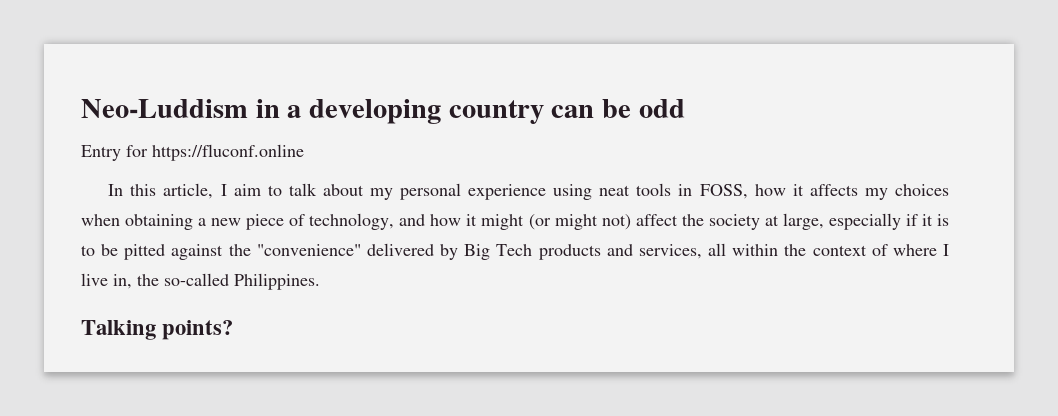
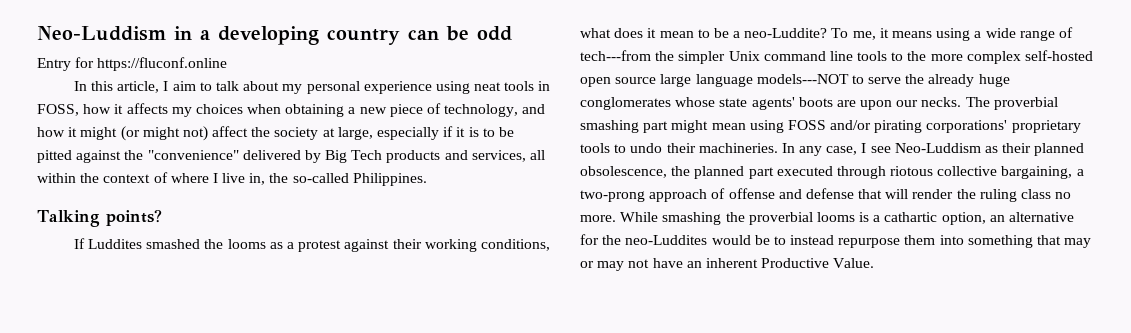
(234, 330) none -> [73,238,550,252] [580,27,1073,41] [580,50,1094,64] [580,74,1010,87] [580,97,1058,110] [580,120,1081,133] [580,143,1085,156] [580,166,1084,179] [580,188,1072,202] [580,212,1075,225] [580,234,1092,248] [580,258,875,271] // If Luddites smashed the looms as a protest against their working conditions, what does it mean to be a neo-Luddite? To me, it means using a wide range of tech---from the simpler Unix command line tools to the more complex self-hosted open source large language models---NOT to serve the already huge conglomerates whose state agents' boots are upon our necks. The proverbial smashing part might mean using FOSS and/or pirating corporations' proprietary tools to undo their machineries. In any case, I see Neo-Luddism as their planned obsolescence, the planned part executed through riotous collective bargaining, a two-prong approach of offense and defense that will render the ruling class no more. While smashing the proverbial looms is a cathartic option, an alternative for the neo-Luddites would be to instead repurpose them into something that may or may not have an inherent Productive Value.

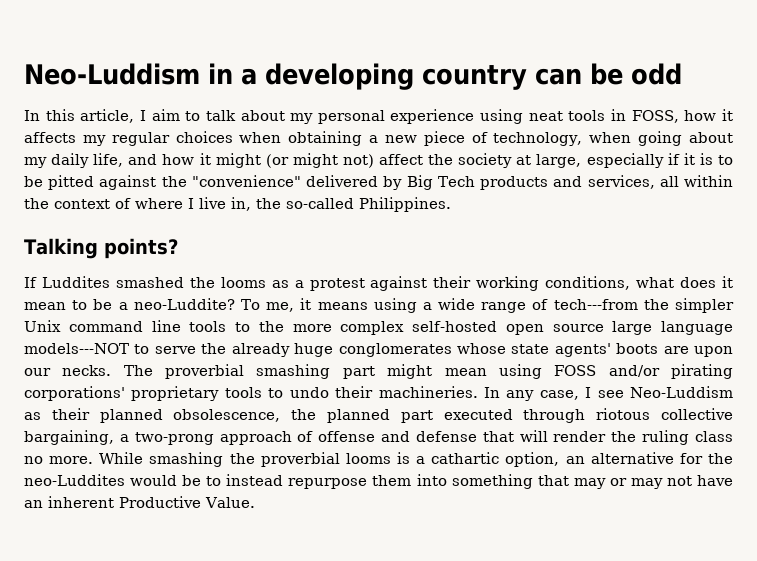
[37,57,228,71] // Entry for https://fluconf.online -> (682, 74) none
(192, 112) none -> [111,132,170,146] regular
(519, 110) none -> [589,131,733,146] [24,153,124,168] when going about my daily life,

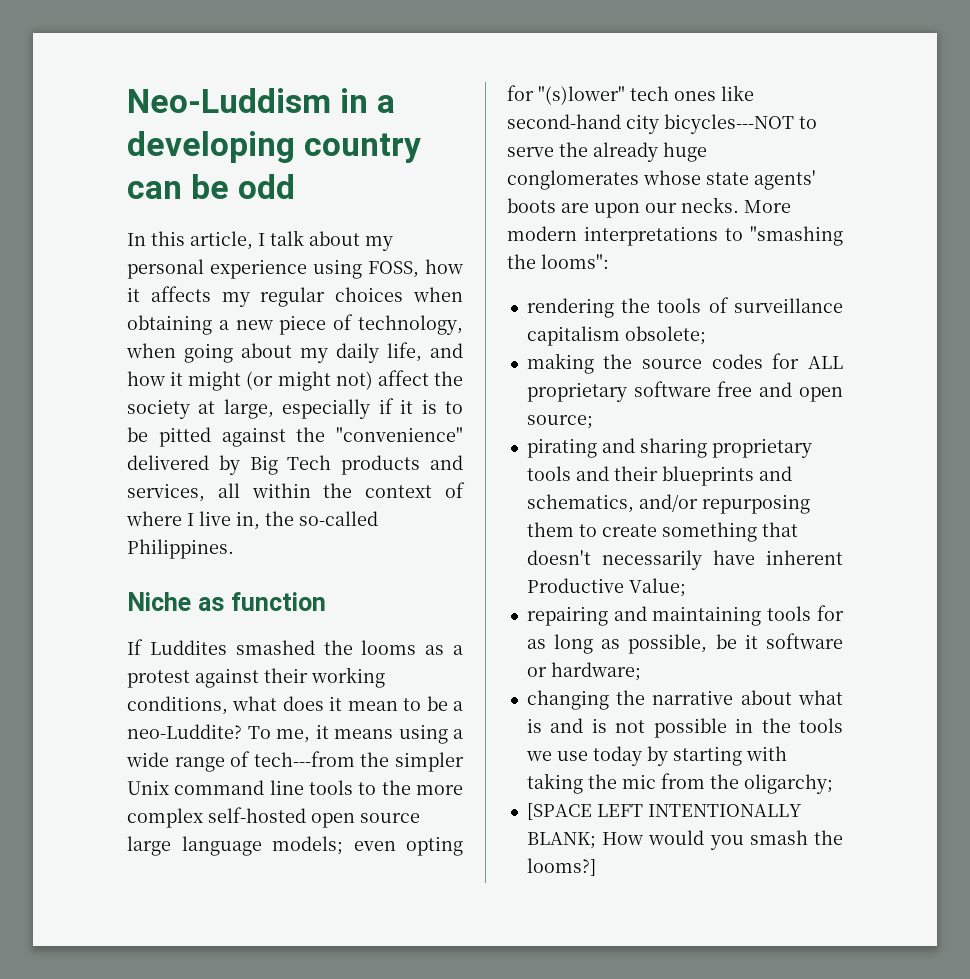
[151,109,201,121] aim to -> (265, 239) none
[528,109,627,121] neat tools in -> (362, 269) none
[24,238,178,259] Talking points? -> [127,592,326,611] Niche as function
[24,343,129,354] models---NOT -> [272,836,463,856] [507,85,754,105] [507,114,794,134] models; even opting for "(s)lower" tech ones like second-hand city bicycles---NOT
[123,364,734,379] [24,386,733,401] [24,408,733,423] [24,430,733,445] [24,452,733,467] [24,474,733,489] [24,496,255,508] The proverbial smashing part might mean using FOSS and/or pirating corporations' proprietary tools to undo their machineries. In any case, I see Neo-Luddism as their planned obsolescence, the planned part executed through riotous collective bargaining, a two-prong approach of offense and defense that will render the ruling class no more. While smashing the proverbial looms is a cathartic option, an alternative for the neo-Luddites would be to instead repurpose them into something that may or may not have an inherent Productive Value. -> [744,200,791,213] [507,226,843,246] [507,254,609,269] [526,297,843,318] [526,326,706,346] [526,353,843,374] [526,381,843,402] [526,415,593,429] [526,438,812,458] [526,466,792,486] [526,494,810,514] [526,522,798,542] [526,550,843,570] [526,578,686,597] [526,605,844,626] [526,633,843,654] [526,662,641,681] [526,690,843,710] [526,718,843,738] [525,746,787,766] [526,773,833,794] [526,803,802,820] [526,830,843,850] [526,858,596,876] More modern interpretations to "smashing the looms": // rendering the tools of surveillance capitalism obsolete; // making the source codes for ALL proprietary software free and open source; // pirating and sharing proprietary tools and their blueprints and schematics, and/or repurposing them to create something that doesn't necessarily have inherent Productive Value; // repairing and maintaining tools for as long as possible, be it software or hardware; // changing the narrative about what is and is not possible in the tools we use today by starting with taking the mic from the oligarchy; // [SPACE LEFT INTENTIONALLY BLANK; How would you smash the looms?]

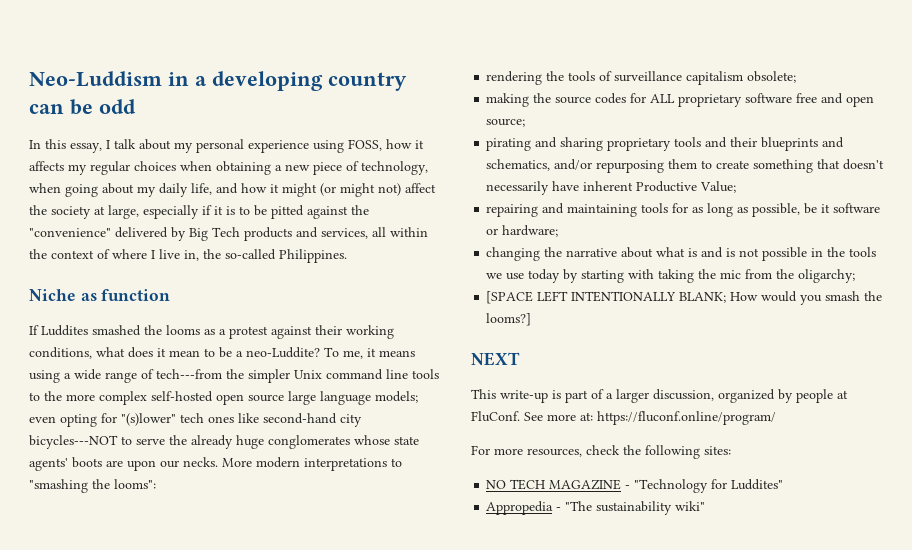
[190,231,253,250] article, -> [70,143,102,153] essay,
(596, 867) none -> [471,352,520,366] [471,389,848,403] [471,411,776,425] [471,445,731,459] [486,479,784,493] [486,501,706,515] // NEXT // This write-up is part of a larger discussion, organized by people at FluConf. See more at: https://fluconf.online/program/ // For more resources, check the following sites: // NO TECH MAGAZINE - "Technology for Luddites" // Appropedia - "The sustainability wiki"

